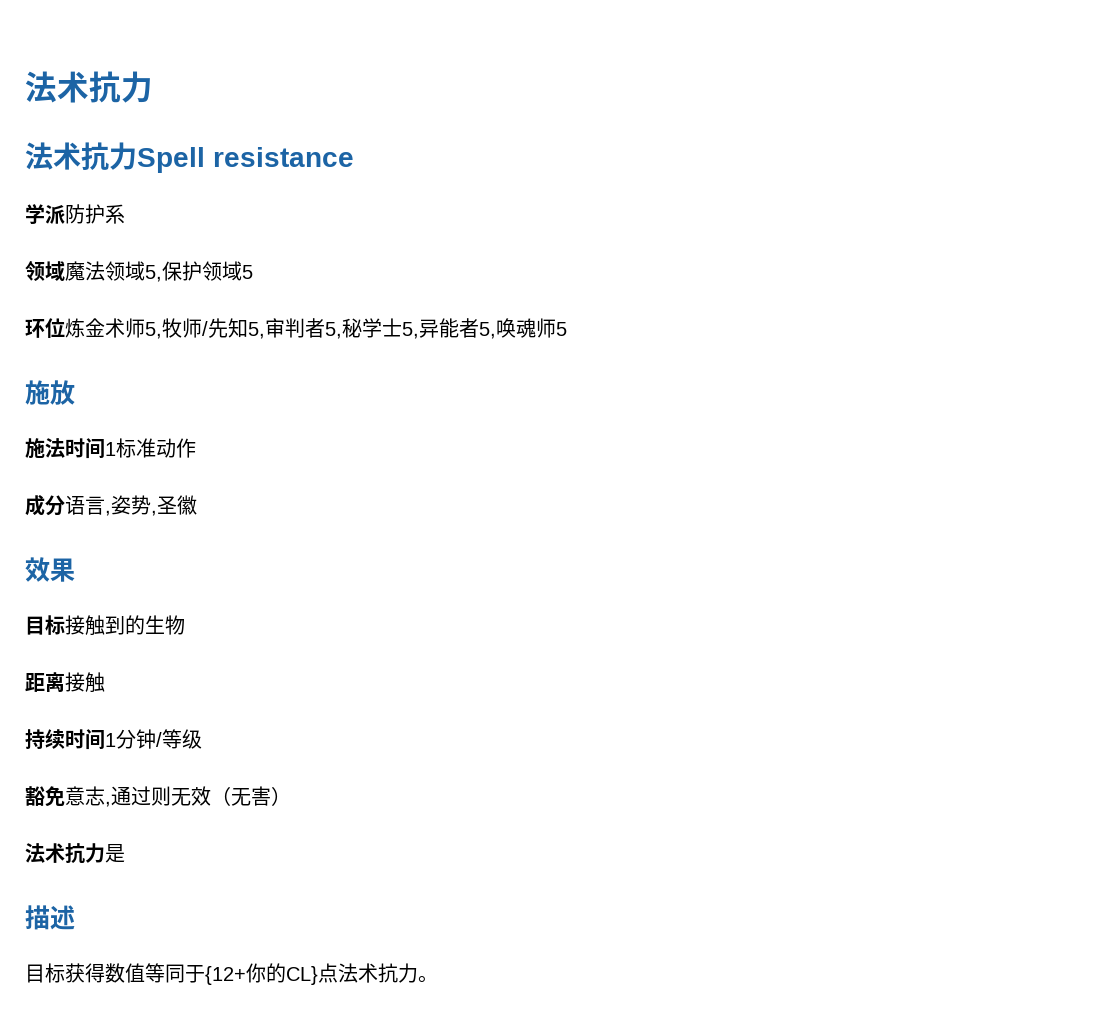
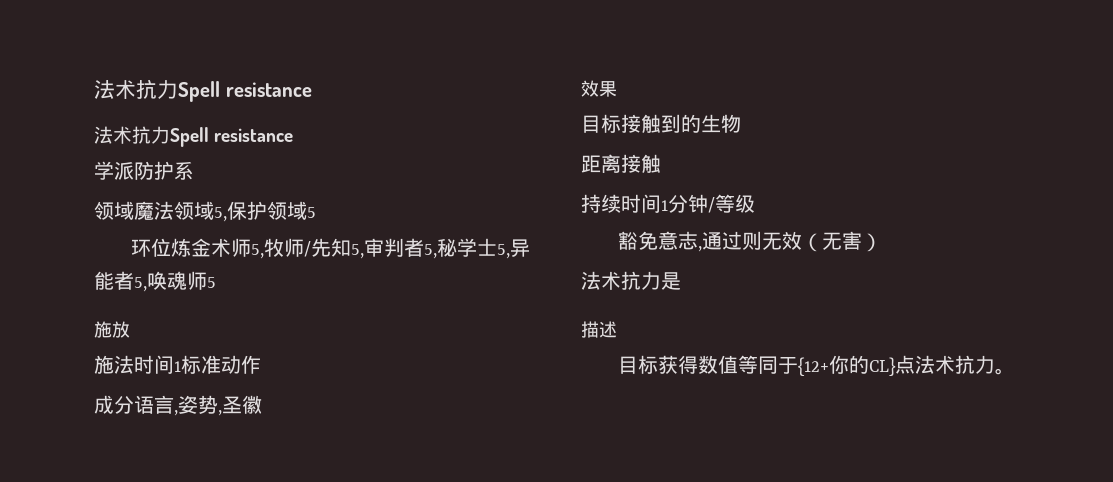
[25,71,153,103] 法术抗力 -> [94,79,312,102] 法术抗力Spell resistance

